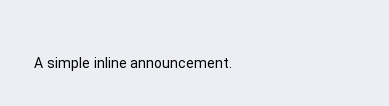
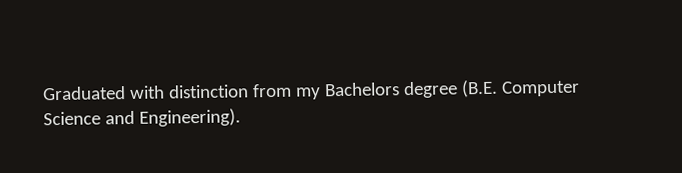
[34,57,233,71] A simple inline announcement. -> [42,79,580,101] [43,108,241,127] Graduated with distinction from my Bachelors degree (B.E. Computer Science and Engineering).

